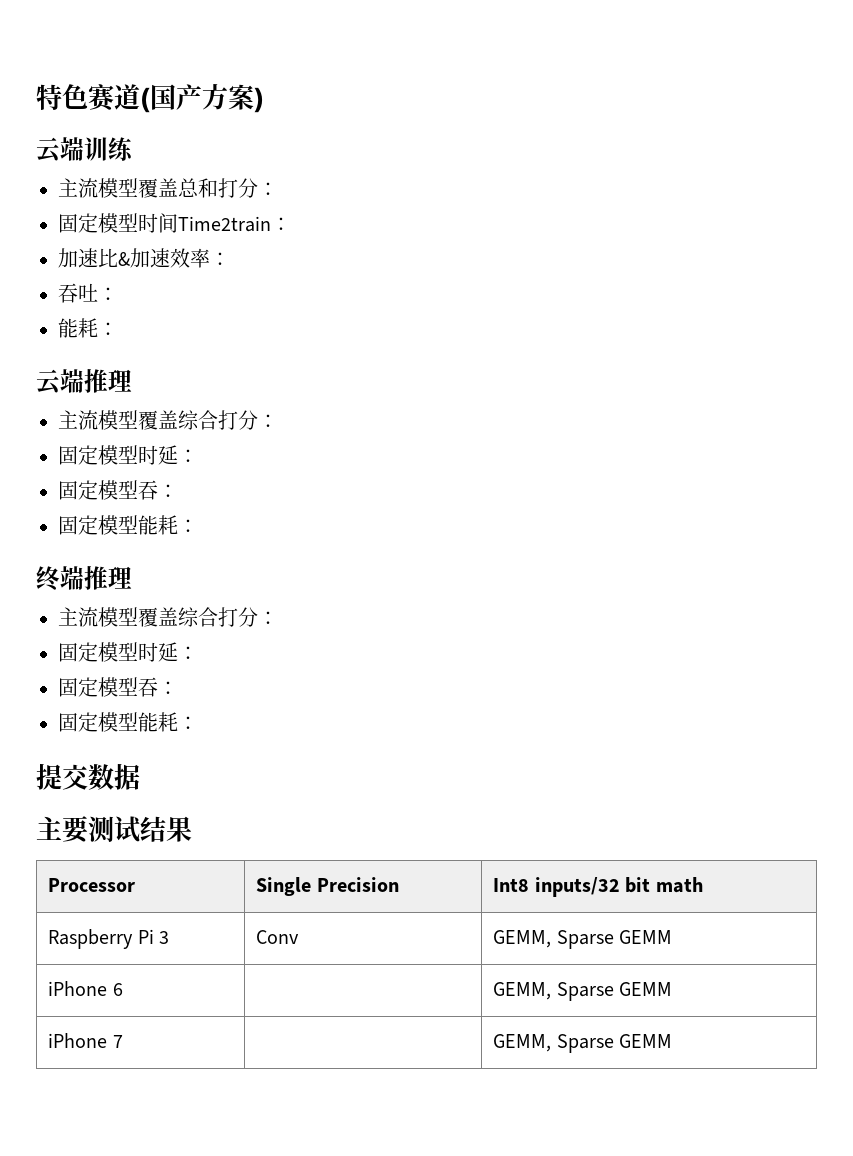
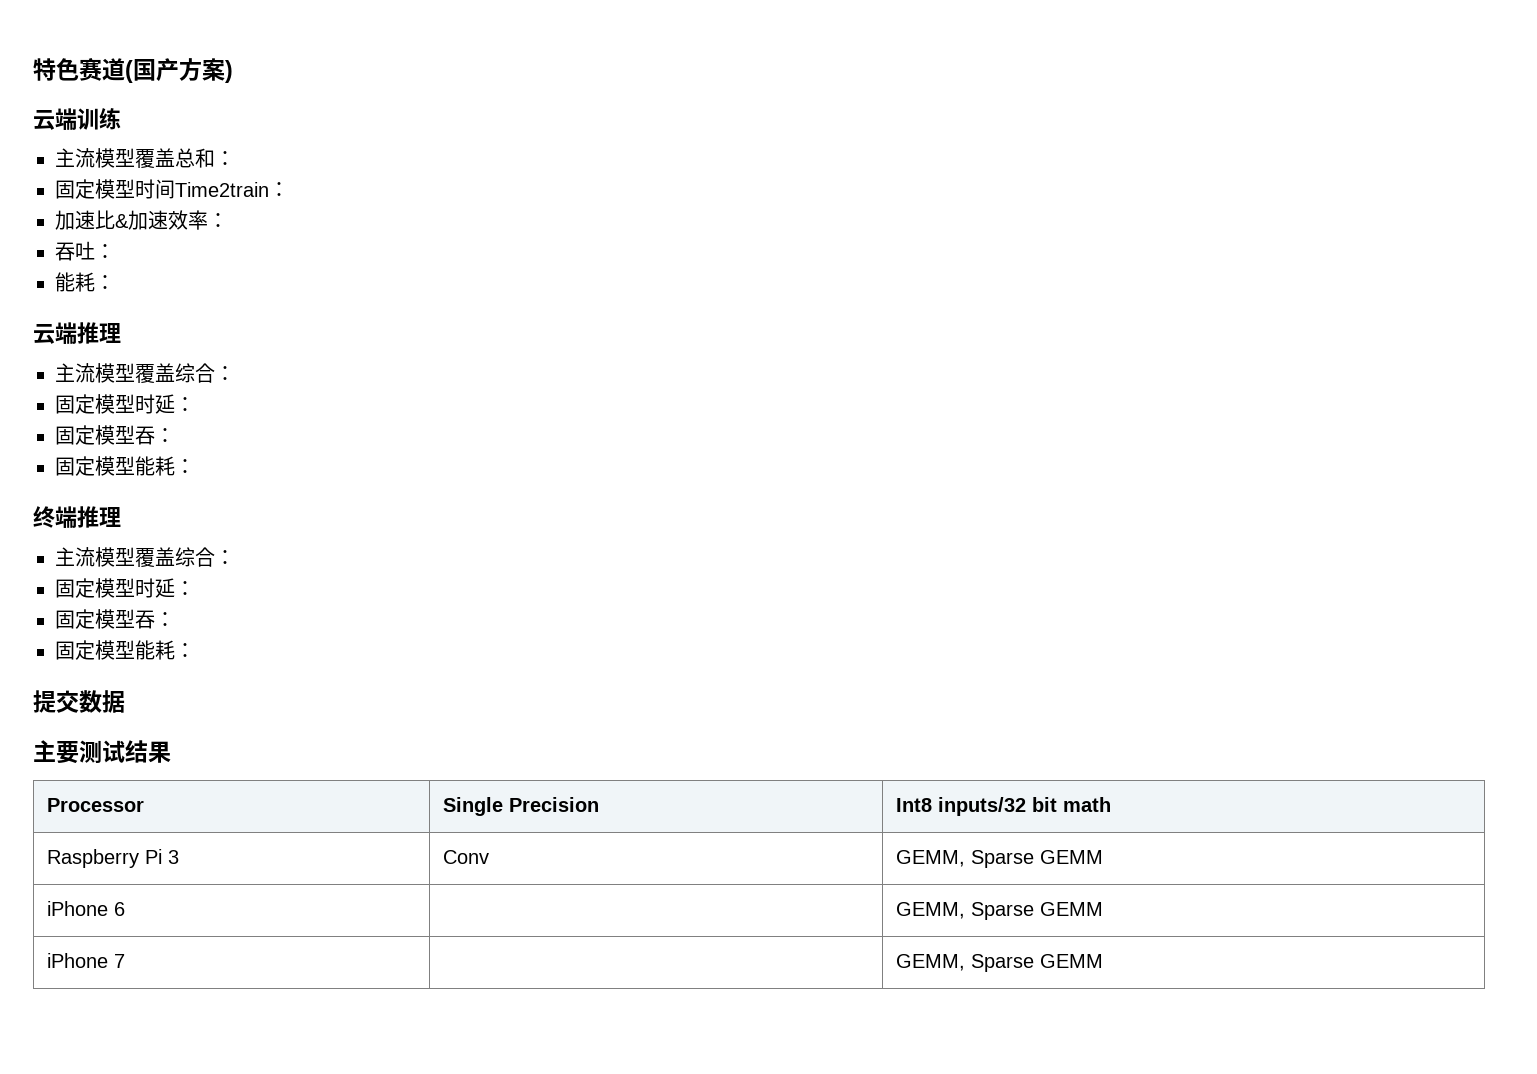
[218,178,258,198] 打分 -> (215, 158) none
[218,410,258,430] 打分 -> (215, 373) none
[218,607,258,627] 打分 -> (215, 557) none

